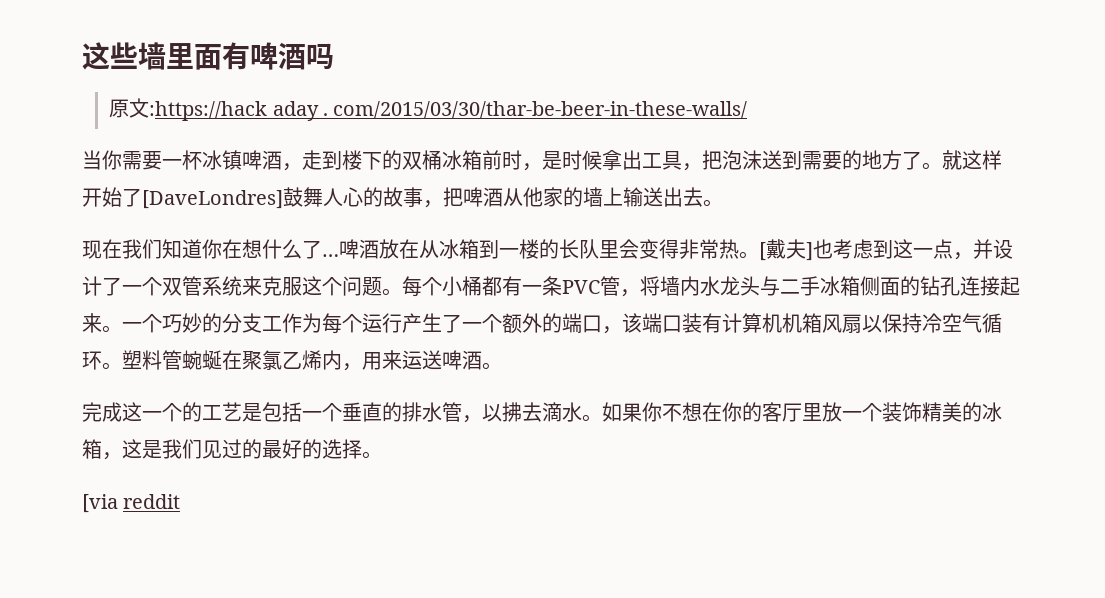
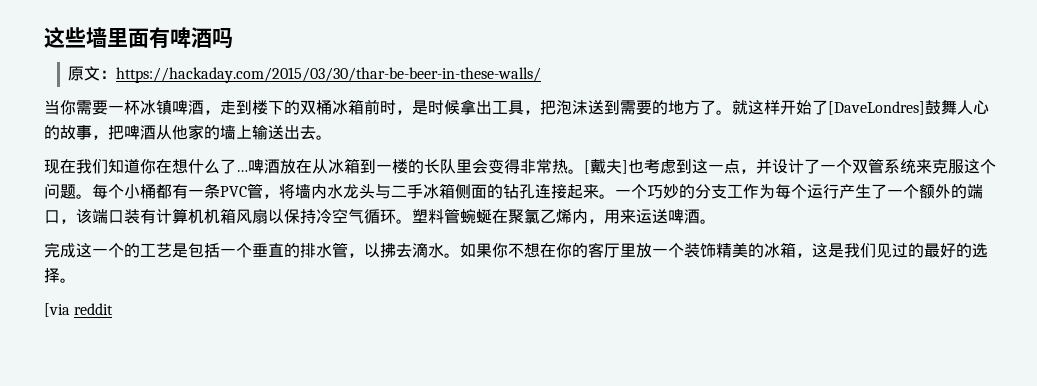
[149,101,748,121] :https://hack aday . com/2015/03/30/thar-be-beer-in-these-walls/ -> [100,67,542,83] ：https://hackaday.com/2015/03/30/thar-be-beer-in-these-walls/

